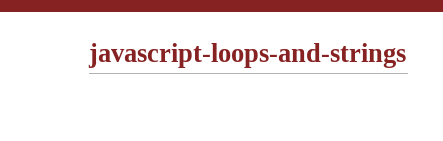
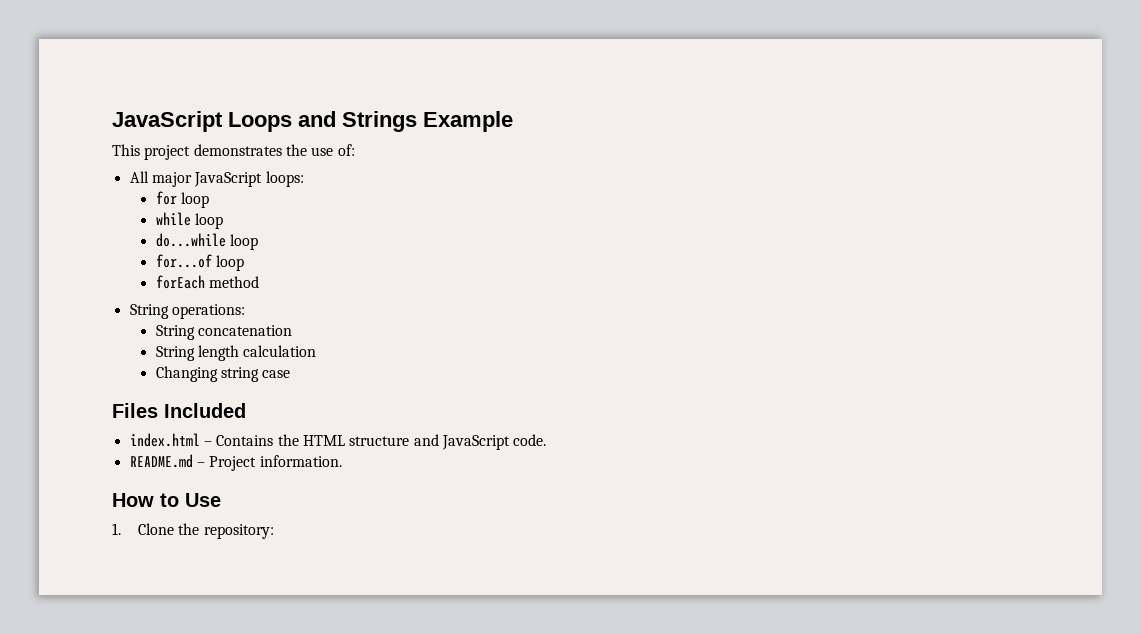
[88,43,406,68] javascript-loops-and-strings -> [112,111,513,132] [112,144,355,160] [129,171,304,187] [155,191,209,208] [155,212,223,229] [155,233,258,250] [155,254,244,271] [155,275,259,289] [129,304,245,319] [155,325,292,340] [155,345,317,361] [155,366,291,382] [112,403,246,418] [129,433,547,450] [129,454,342,471] [112,493,221,507] [112,523,274,539] JavaScript Loops and Strings Example // This project demonstrates the use of: // All major JavaScript loops: // for loop // while loop // do...while loop // for...of loop // forEach method // String operations: // String concatenation // String length calculation // Changing string case // Files Included // index.html – Contains the HTML structure and JavaScript code. // README.md – Project information. // How to Use // 1. Clone the repository:

